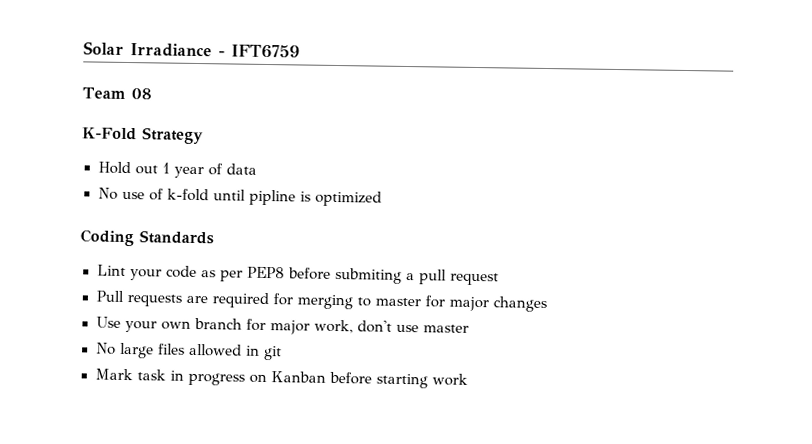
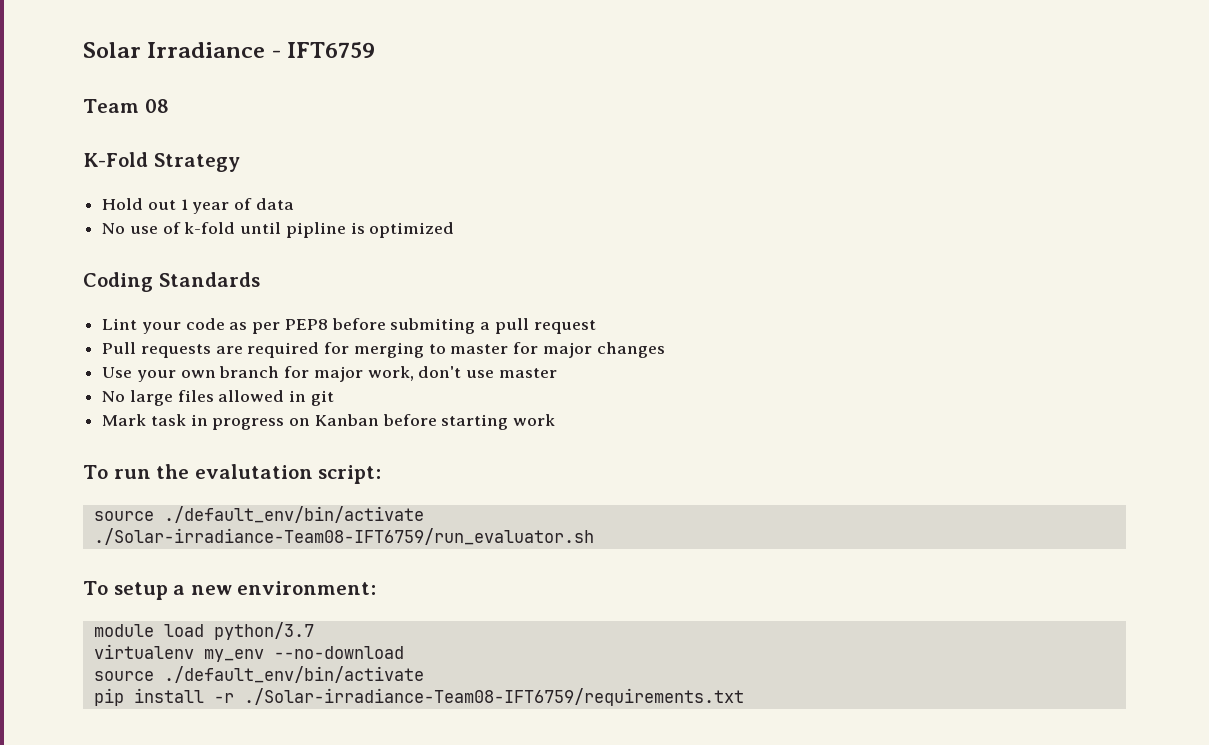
(468, 379) none -> [83,464,382,484] [93,506,424,523] [93,528,594,545] [83,581,377,600] [93,622,314,640] [93,644,404,662] [93,666,424,683] [93,688,744,706] // To run the evalutation script: // source ./default_env/bin/activate // ./Solar-irradiance-Team08-IFT6759/run_evaluator.sh // To setup a new environment: // module load python/3.7 // virtualenv my_env --no-download // source ./default_env/bin/activate // pip install -r ./Solar-irradiance-Team08-IFT6759/requirements.txt

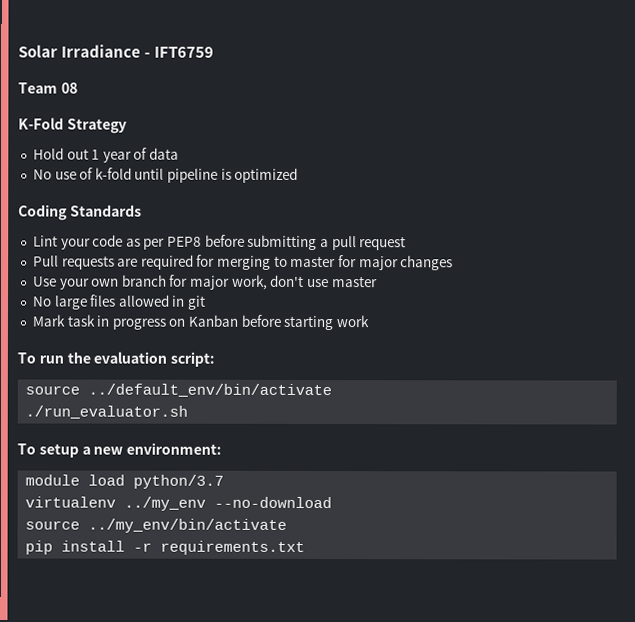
[285,222,346,238] pipline -> [167,168,219,183] pipeline
[390,318,476,334] submiting -> [247,234,318,250] submitting
[194,464,313,479] evalutation -> [93,351,168,364] evaluation
[163,506,424,523] [93,528,594,545] ./default_env/bin/activate // ./Solar-irradiance-Team08-IFT6759/run_evaluator.sh -> [88,383,333,398] [25,405,189,419] ../default_env/bin/activate // ./run_evaluator.sh
[203,649,264,662] my_env -> [124,496,207,511] ../my_env
[163,666,424,683] ./default_env/bin/activate -> [88,518,288,533] ../my_env/bin/activate
[243,688,744,706] ./Solar-irradiance-Team08-IFT6759/requirements.txt -> [160,540,306,555] requirements.txt

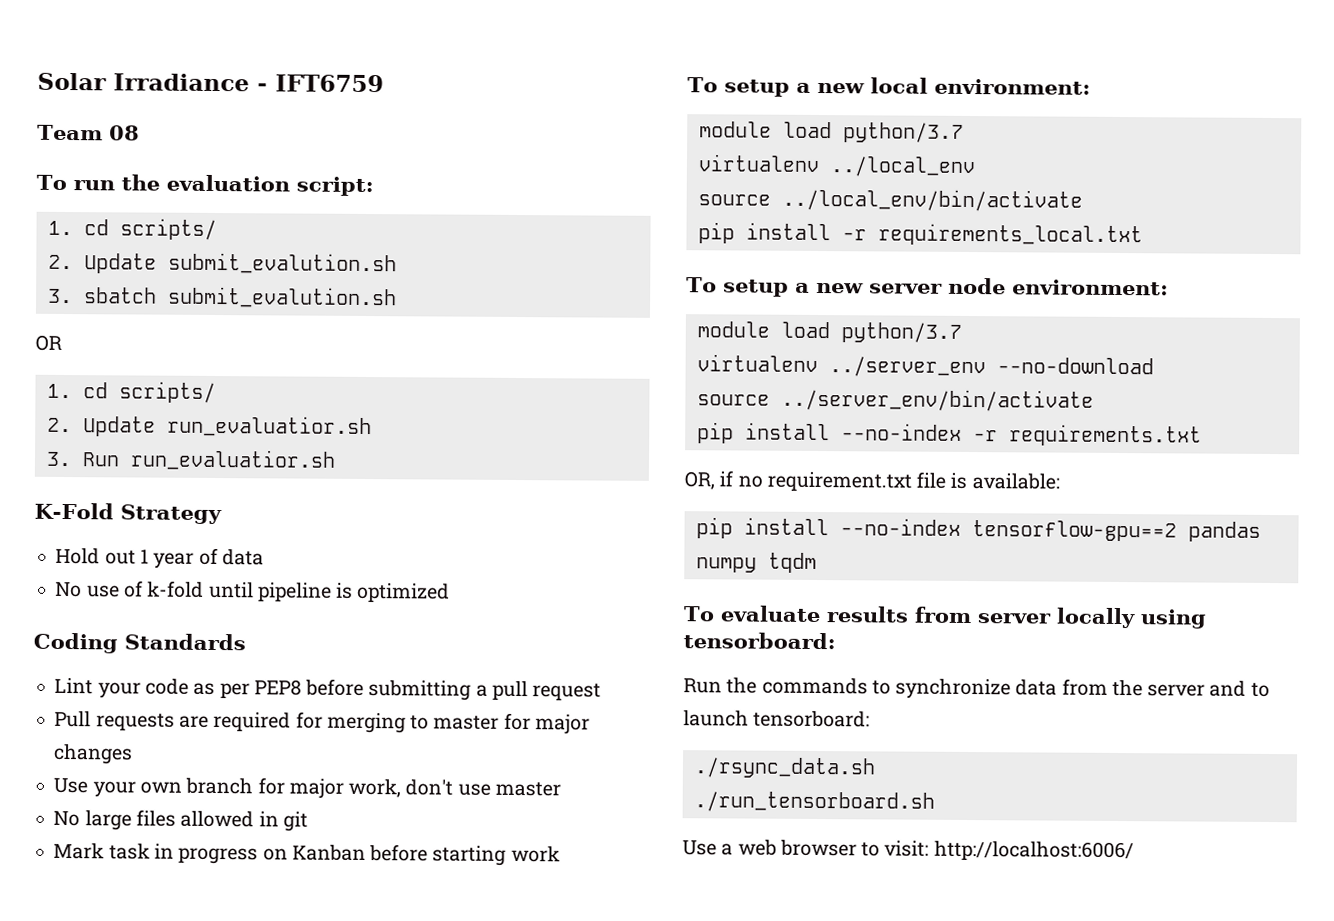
(78, 88) none -> [36,174,374,197] [47,218,217,241] [47,252,397,275] [47,286,397,309] [35,334,62,351] [46,381,216,404] [46,415,372,438] [45,449,336,471] // To run the evaluation script: // 1. cd scripts/ // 2. Update submit_evalution.sh // 3. sbatch submit_evalution.sh // OR // 1. cd scripts/ // 2. Update run_evaluatior.sh // 3. Run run_evaluatior.sh
[17,351,216,367] [25,383,333,398] [25,405,189,419] [17,442,223,458] [25,474,225,489] [25,496,333,511] [25,518,288,533] // To run the evaluation script: // source ../default_env/bin/activate // ./run_evaluator.sh // To setup a new environment: // module load python/3.7 // virtualenv ../my_env --no-download // source ../my_env/bin/activate -> [687,77,1091,97] [698,121,964,143] [697,154,976,178] [697,188,1083,212] // To setup a new local environment: // module load python/3.7 // virtualenv ../local_env // source ../local_env/bin/activate
[160,540,306,555] requirements.txt -> [877,223,1143,247] [686,277,1169,297] [696,321,962,343] [696,354,1154,378] [696,388,1094,412] [696,422,1202,447] [684,470,1060,492] [695,517,1261,542] [695,552,817,573] [683,605,1207,629] [683,632,836,650] [683,677,1270,700] [683,710,871,728] [693,757,876,779] [693,791,935,813] [682,839,1134,862] requirements_local.txt // To setup a new server node environment: // module load python/3.7 // virtualenv ../server_env --no-download // source ../server_env/bin/activate // pip install --no-index -r requirements.txt // OR, if no requirement.txt file is available: // pip install --no-index tensorflow-gpu==2 pandas numpy tqdm // To evaluate results from server locally using tensorboard: // Run the commands to synchronize data from the server and to launch tensorboard: // ./rsync_data.sh // ./run_tensorboard.sh // Use a web browser to visit: http://localhost:6006/

